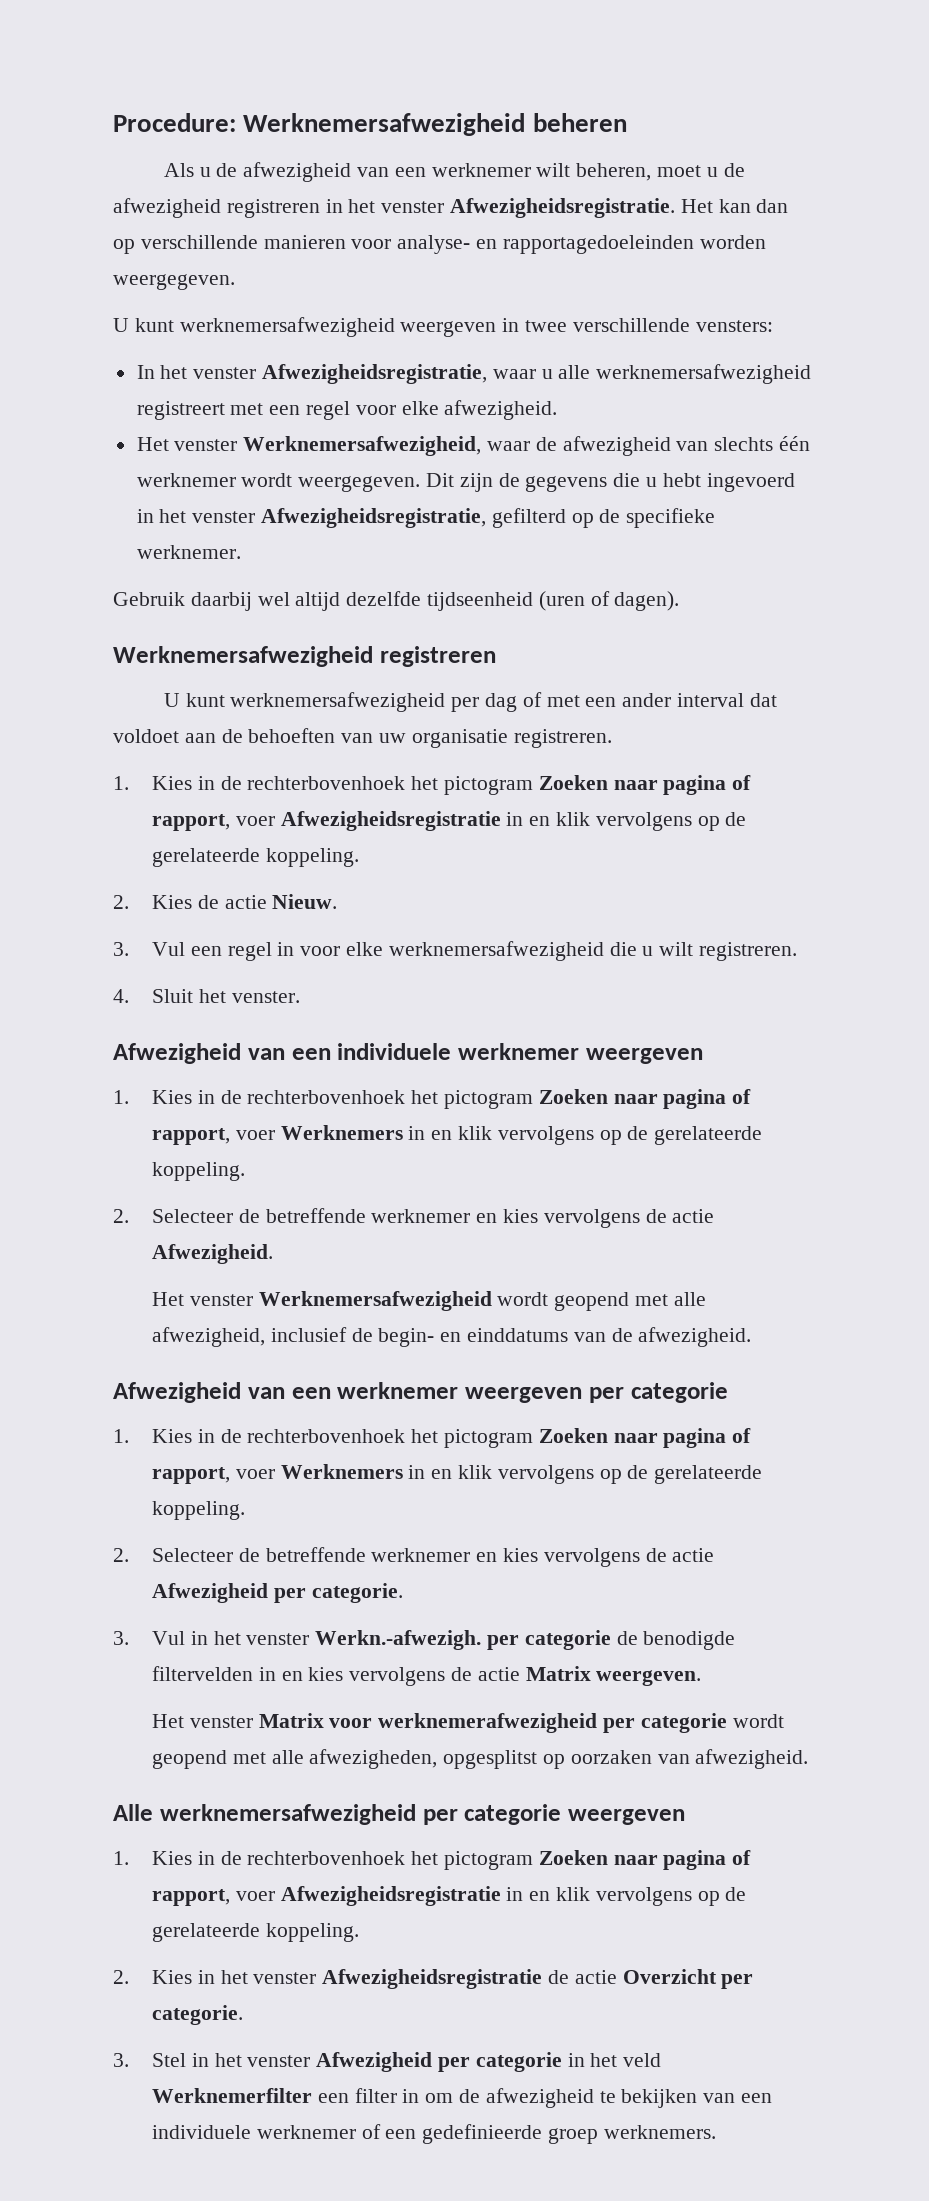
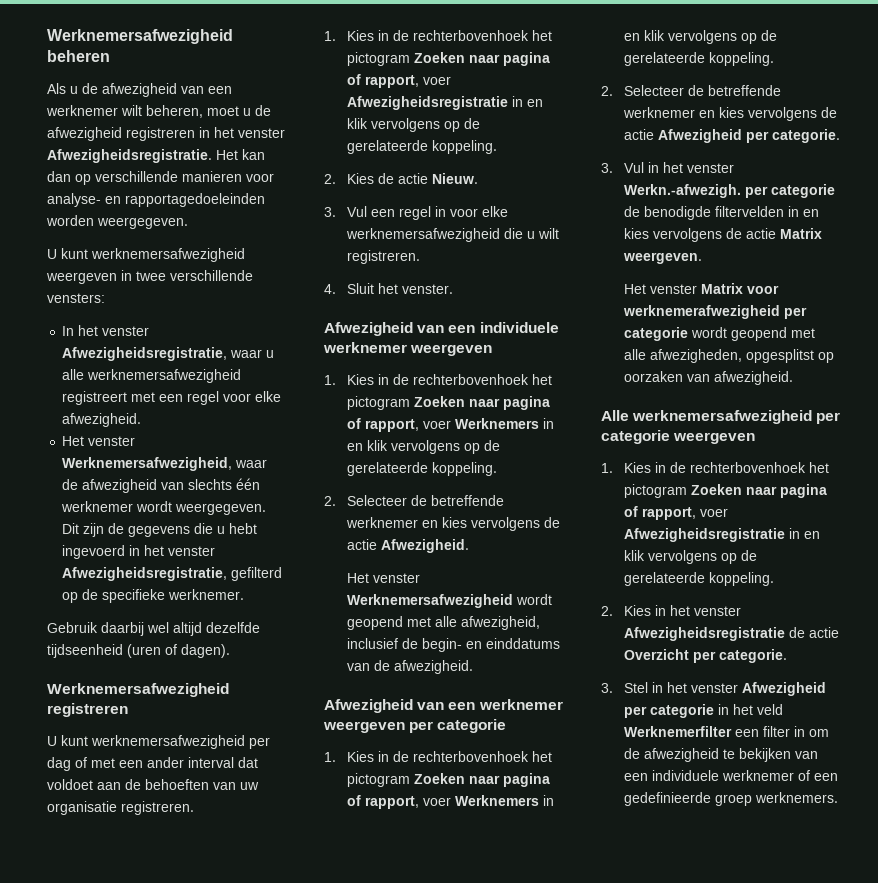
[113,113,236,132] Procedure: -> (47, 36) none

